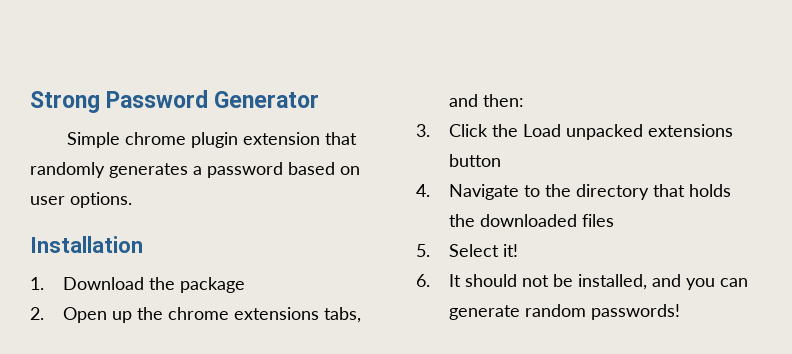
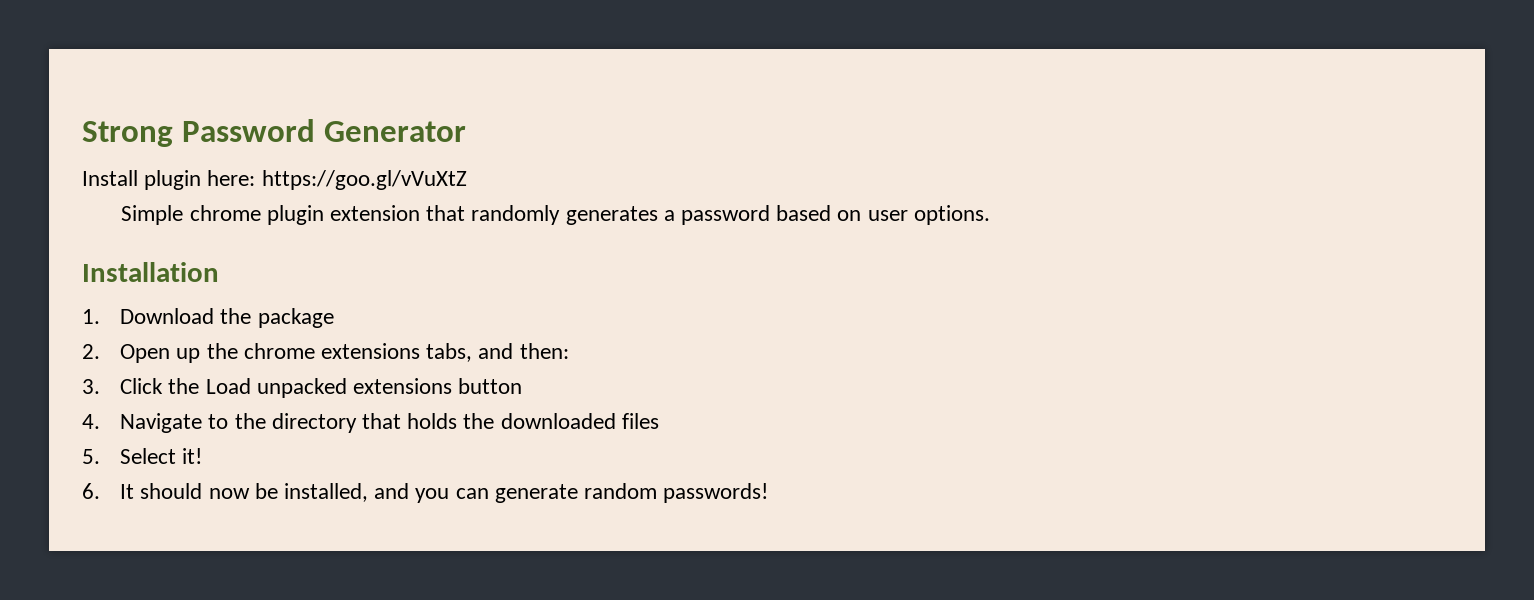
(320, 99) none -> [82,170,467,190] // Install plugin here: https://goo.gl/vVuXtZ
[522,275,550,287] not -> [208,488,250,499] now

